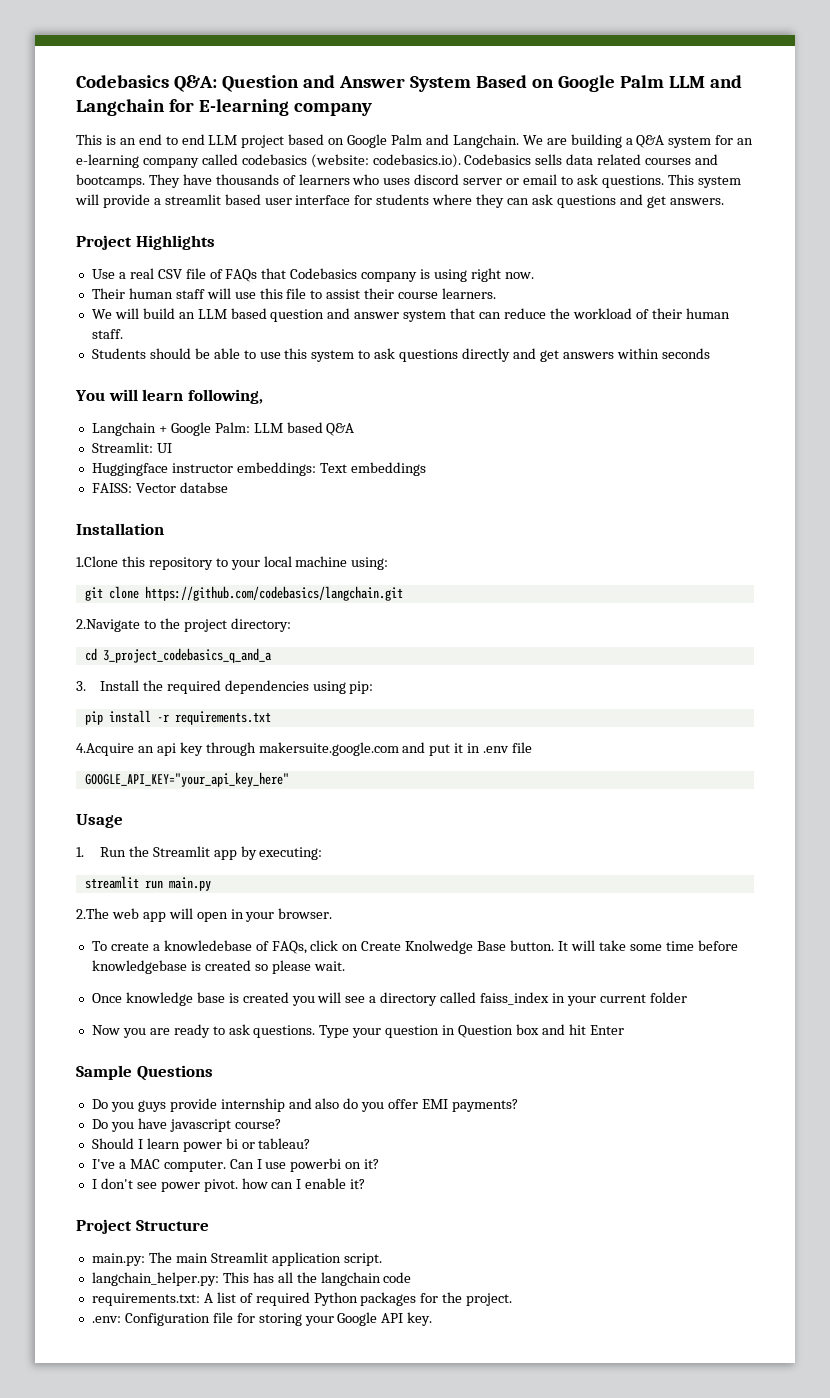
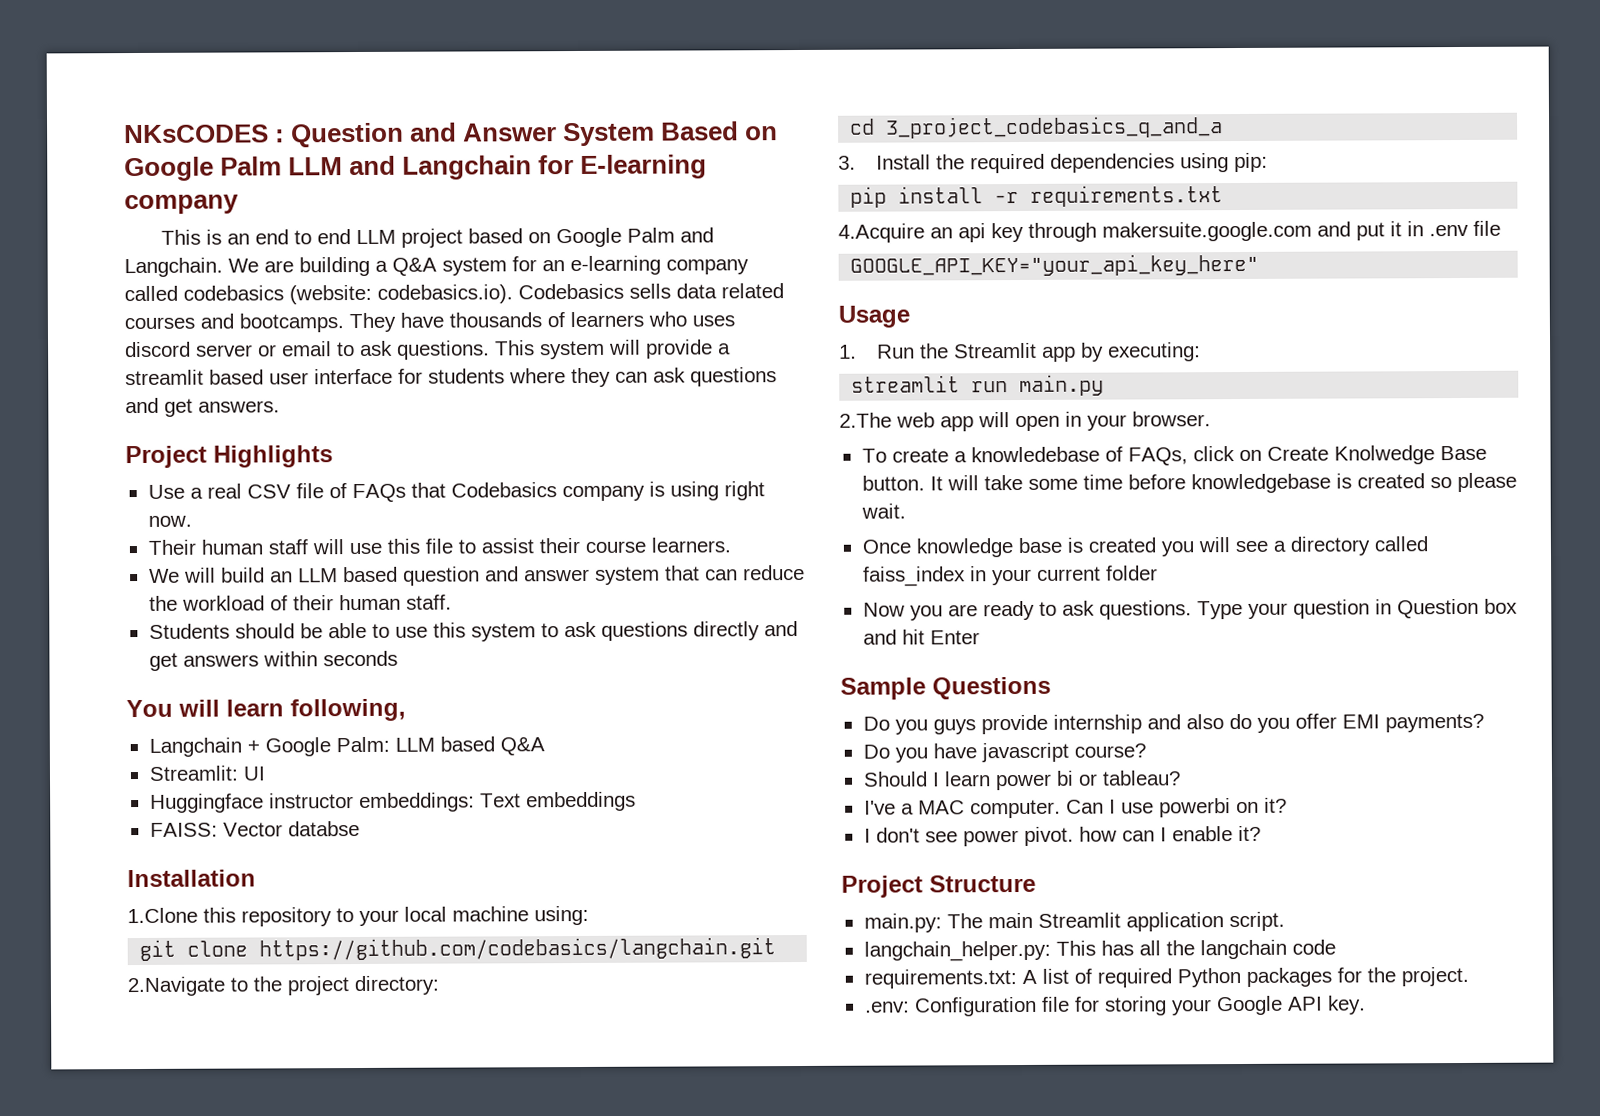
[76,75,217,92] Codebasics Q&A: -> [124,124,286,144] NKsCODES :

